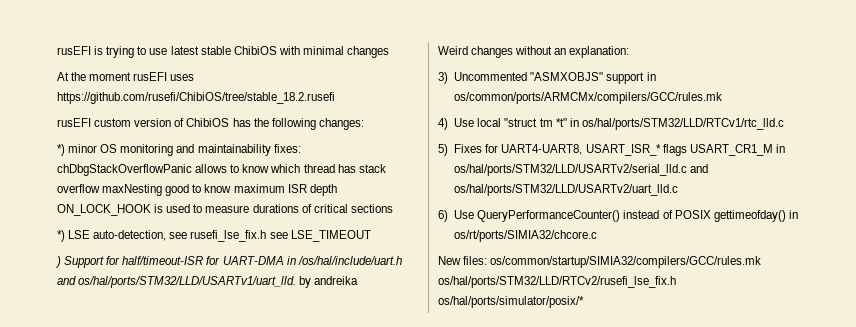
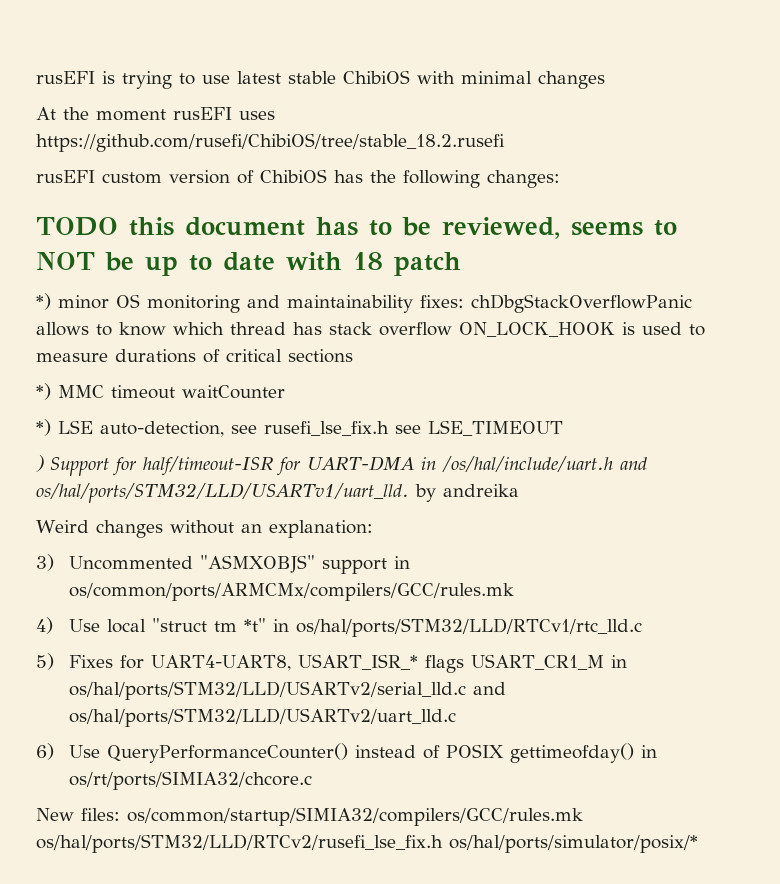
(364, 124) none -> [36,217,677,239] [36,252,461,276] // TODO this document has to be reviewed, seems to NOT be up to date with 18 patch
[102,184,337,196] maxNesting good to know maximum ISR depth -> (452, 329) none
(393, 208) none -> [36,383,285,400] // *) MMC timeout waitCounter

